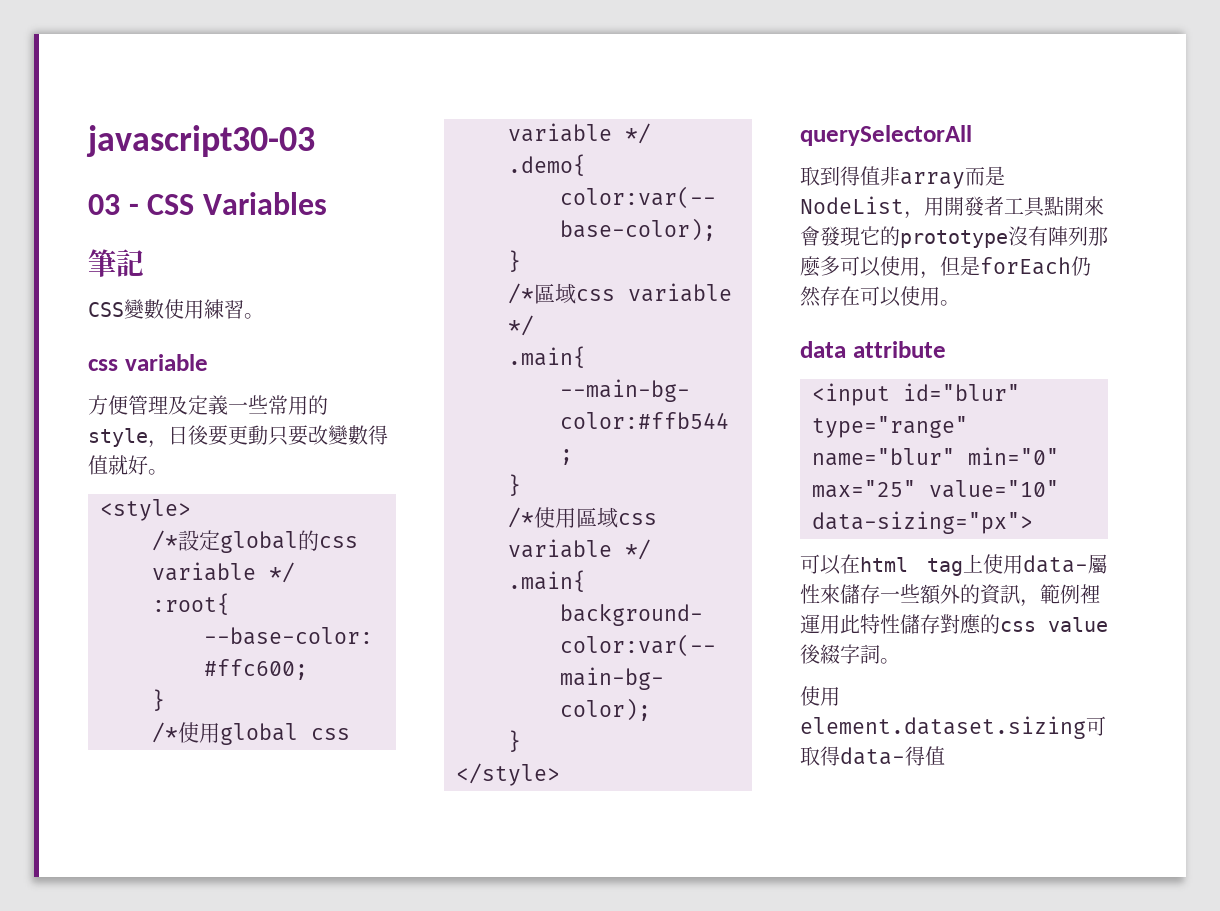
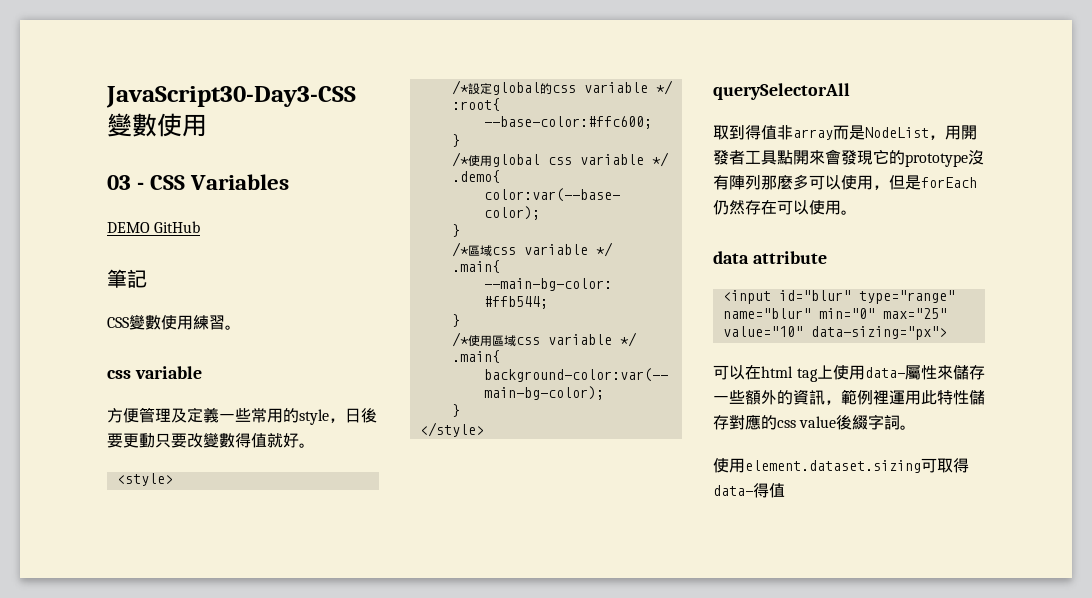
[86,125,315,157] javascript30-03 -> [106,86,356,108] [107,113,207,137] JavaScript30-Day3-CSS變數使用
(327, 203) none -> [107,221,201,233] // DEMO GitHub

